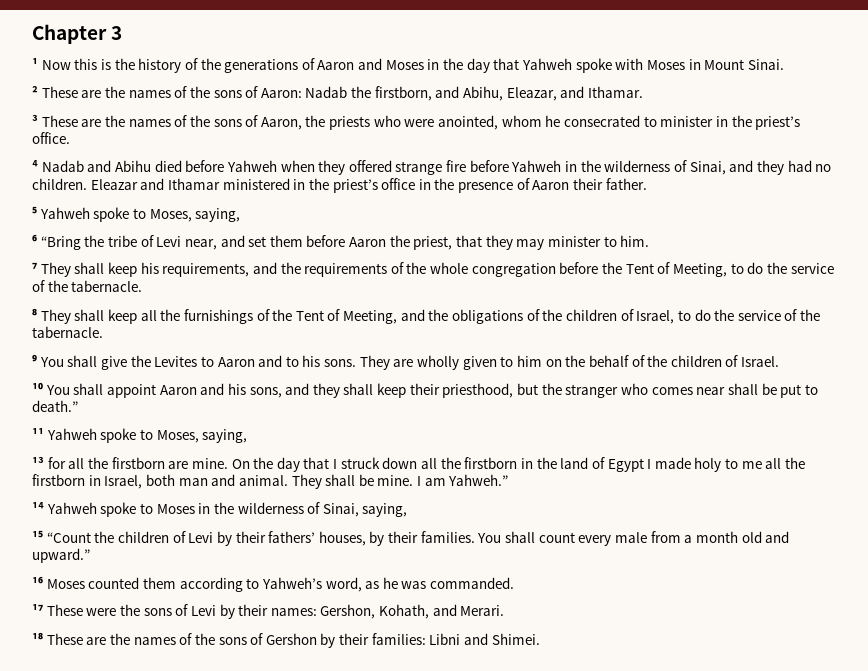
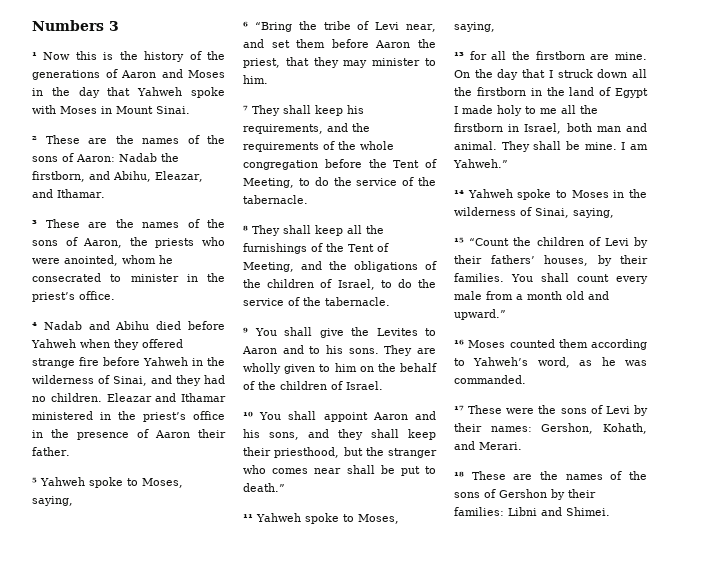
[32,24,107,44] Chapter -> [32,20,104,31] Numbers

